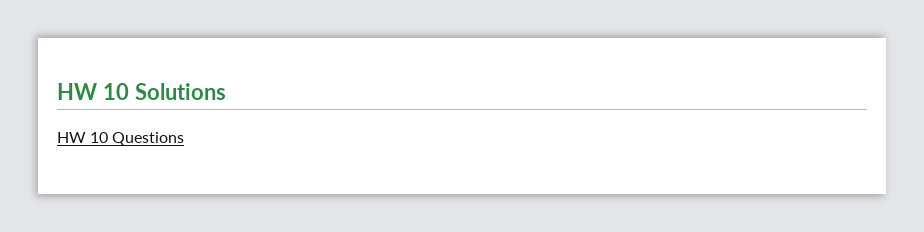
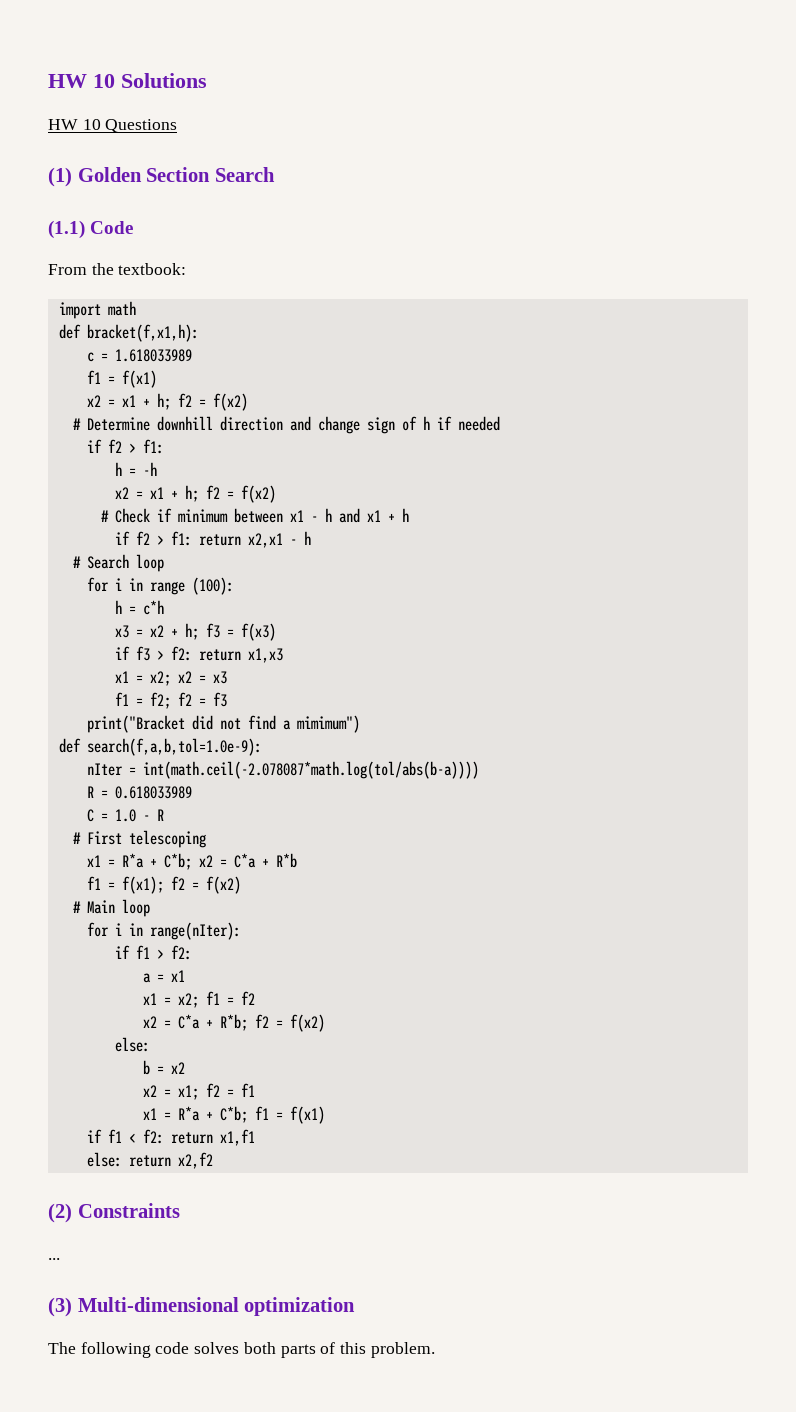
(185, 139) none -> [48,167,275,187] [48,220,134,239] [48,263,187,275] [58,301,136,319] [58,324,199,342] [86,349,192,362] [86,370,157,388] [86,393,248,411] [72,416,500,434] [86,439,164,454] [114,462,157,476] [114,485,276,503] [100,508,409,523] [114,531,311,548] [72,554,164,572] [86,577,234,595] [114,600,164,615] [114,623,276,641] [114,646,283,663] [114,671,227,686] [114,692,227,709] [86,715,360,733] [58,738,262,756] [86,761,479,779] [86,786,192,799] [86,809,164,822] [72,830,206,848] [86,853,297,870] [86,876,241,894] [72,899,150,917] [86,922,241,940] [114,945,192,960] [142,970,185,983] [142,991,255,1008] [142,1014,325,1032] [114,1037,150,1052] [142,1060,185,1075] [142,1083,255,1100] [142,1106,325,1124] [86,1129,255,1146] [86,1152,213,1169] [48,1203,180,1223] [48,1258,60,1260] [48,1297,356,1317] [48,1342,435,1358] // (1) Golden Section Search // (1.1) Code // From the textbook: // import math // def bracket(f,x1,h): // c = 1.618033989 // f1 = f(x1) // x2 = x1 + h; f2 = f(x2) // # Determine downhill direction and change sign of h if needed // if f2 > f1: // h = -h // x2 = x1 + h; f2 = f(x2) // # Check if minimum between x1 - h and x1 + h // if f2 > f1: return x2,x1 - h // # Search loop // for i in range (100): // h = c*h // x3 = x2 + h; f3 = f(x3) // if f3 > f2: return x1,x3 // x1 = x2; x2 = x3 // f1 = f2; f2 = f3 // print("Bracket did not find a mimimum") // def search(f,a,b,tol=1.0e-9): // nIter = int(math.ceil(-2.078087*math.log(tol/abs(b-a)))) // R = 0.618033989 // C = 1.0 - R // # First telescoping // x1 = R*a + C*b; x2 = C*a + R*b // f1 = f(x1); f2 = f(x2) // # Main loop // for i in range(nIter): // if f1 > f2: // a = x1 // x1 = x2; f1 = f2 // x2 = C*a + R*b; f2 = f(x2) // else: // b = x2 // x2 = x1; f2 = f1 // x1 = R*a + C*b; f1 = f(x1) // if f1 < f2: return x1,f1 // else: return x2,f2 // (2) Constraints // ... // (3) Multi-dimensional optimization // The following code solves both parts of this problem.

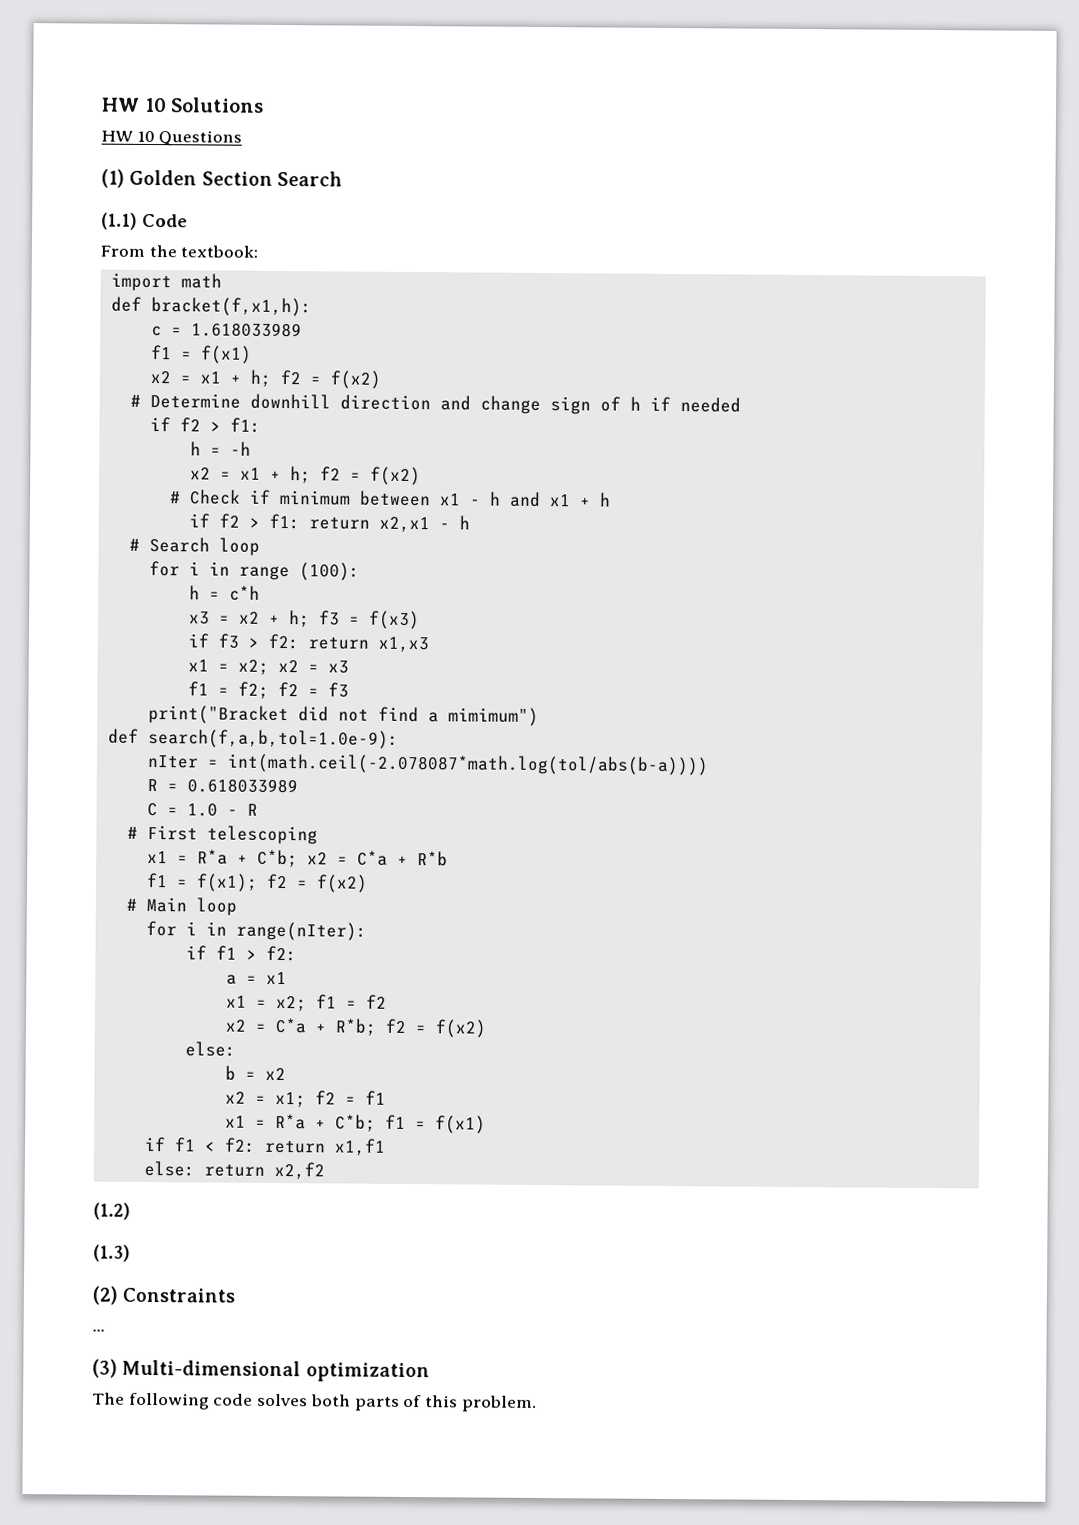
(213, 1160) none -> [93,1202,131,1220] [93,1244,131,1262] // (1.2) // (1.3)

